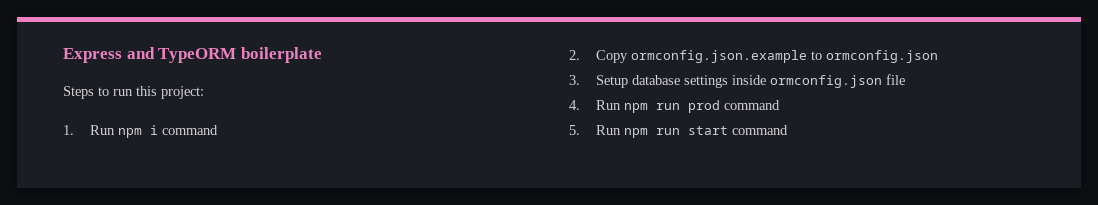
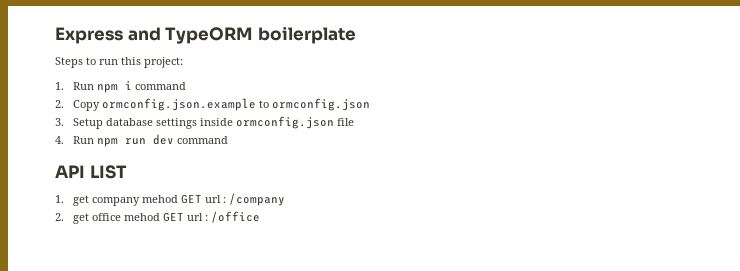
[688,100,781,113] [569,125,789,138] prod command // 5. Run npm run start command -> [152,134,228,145] [55,165,127,179] [55,193,285,206] [55,211,260,224] dev command // API LIST // 1. get company mehod GET url : /company // 2. get office mehod GET url : /office

